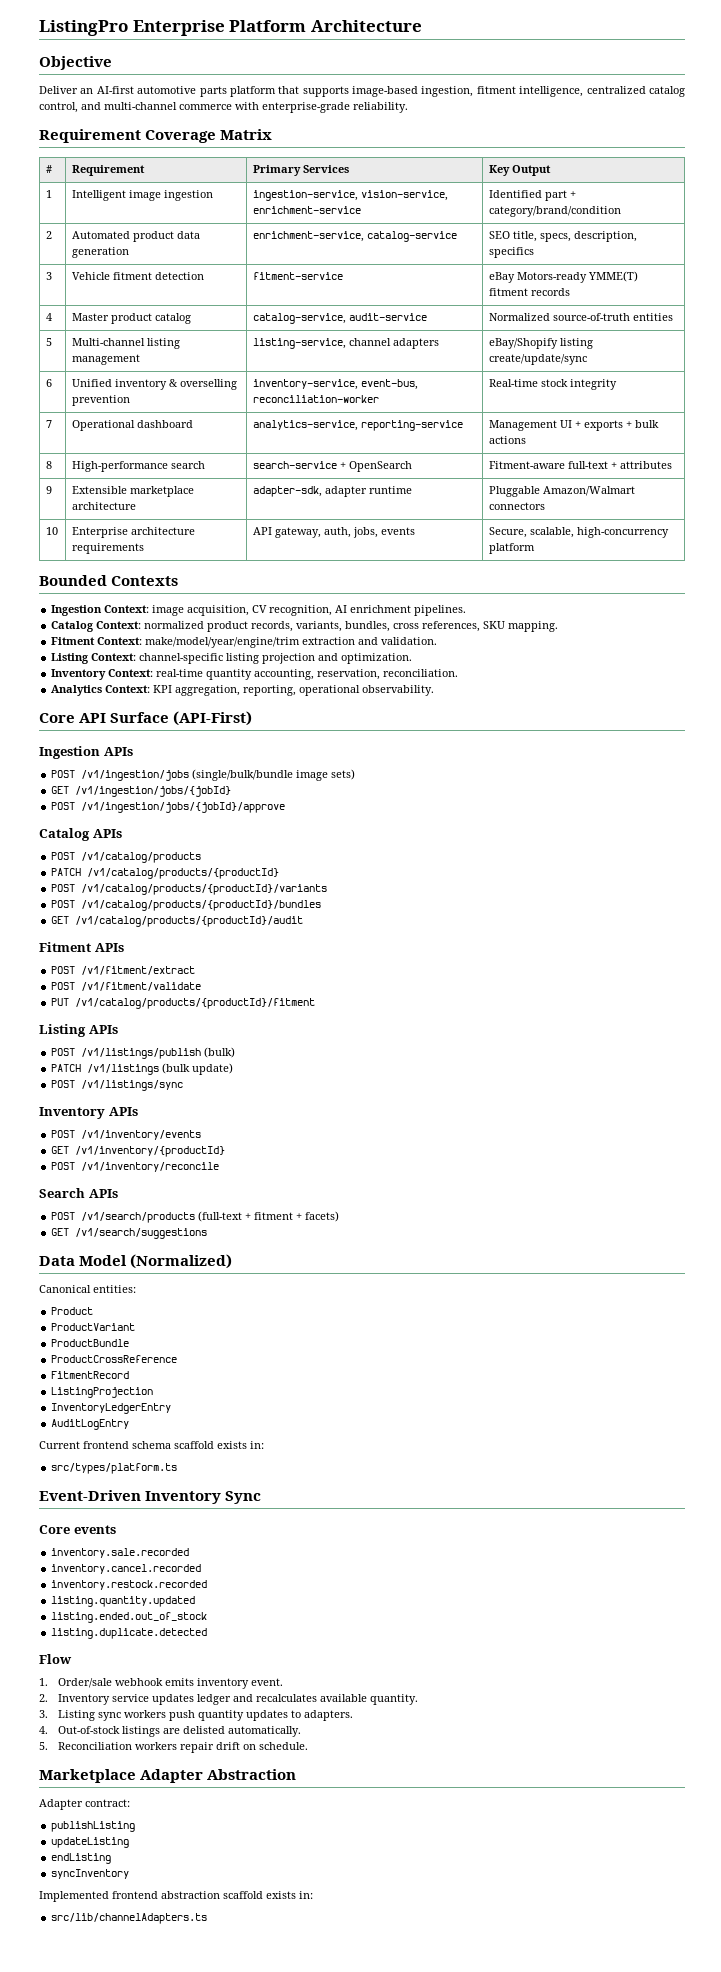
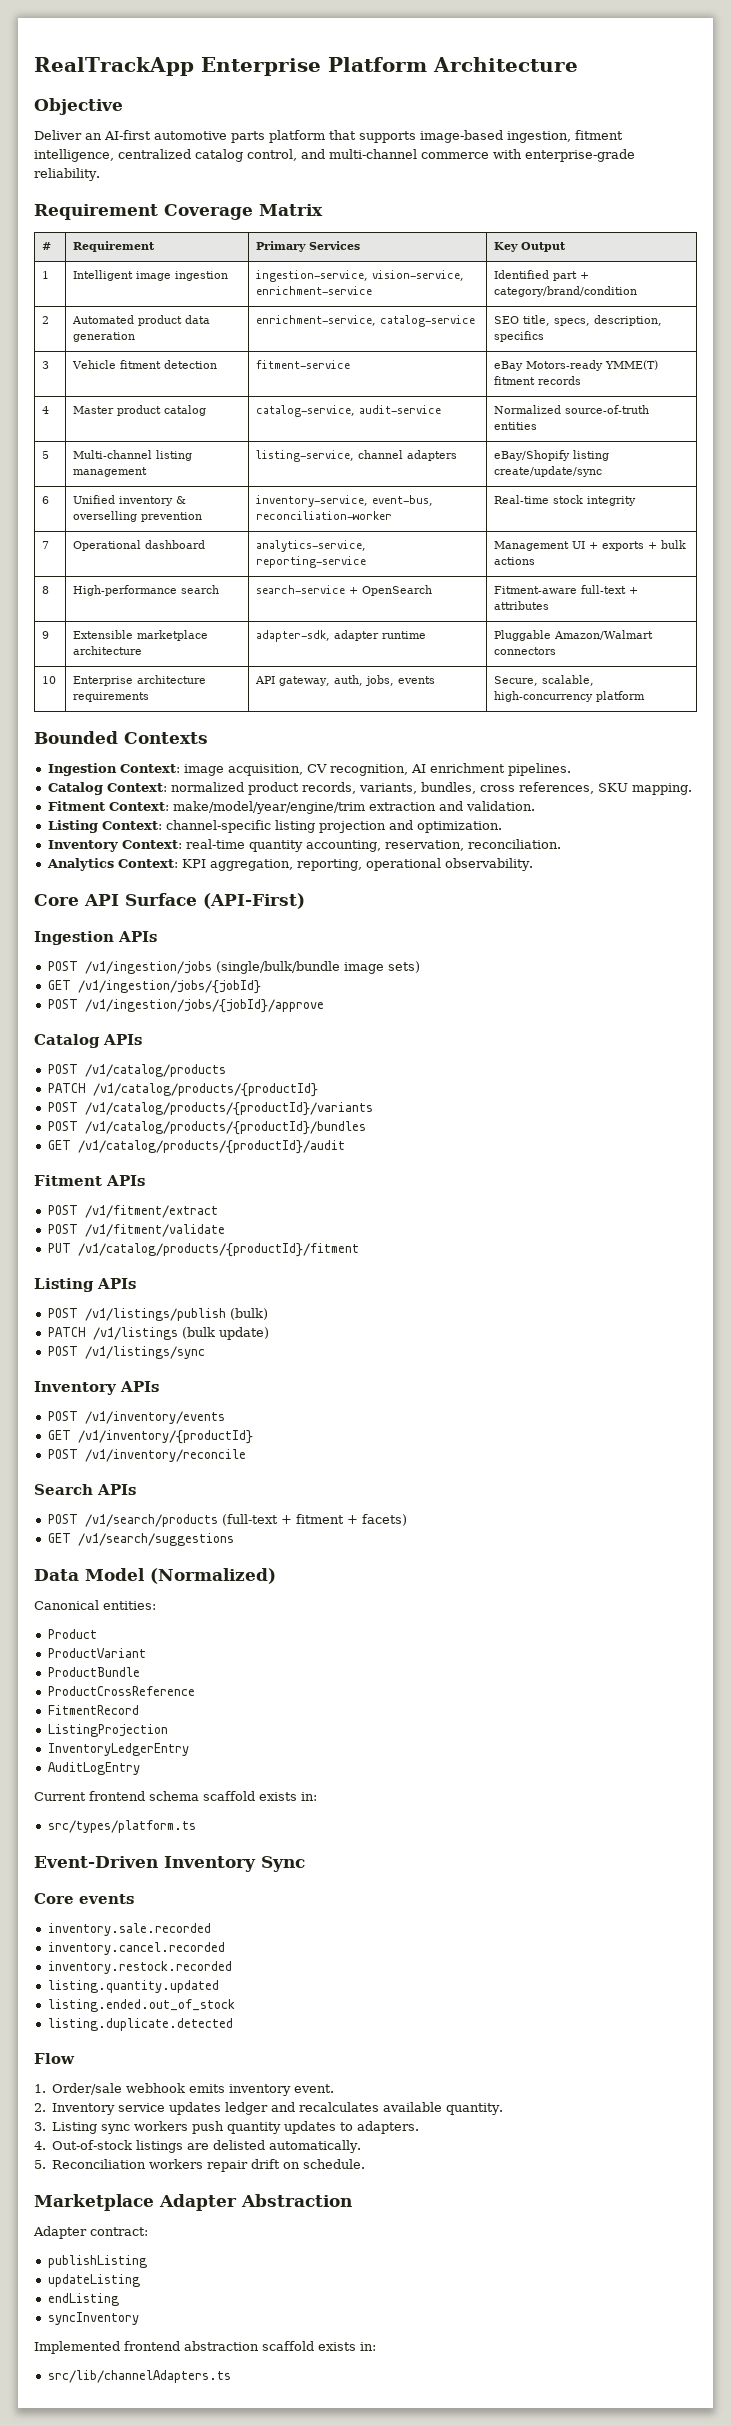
[39,20,128,36] ListingPro -> [34,57,194,76] RealTrackApp

